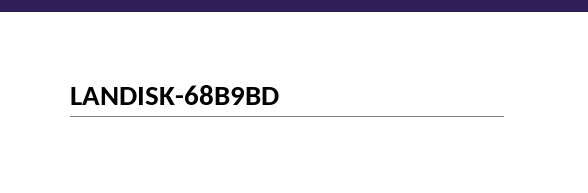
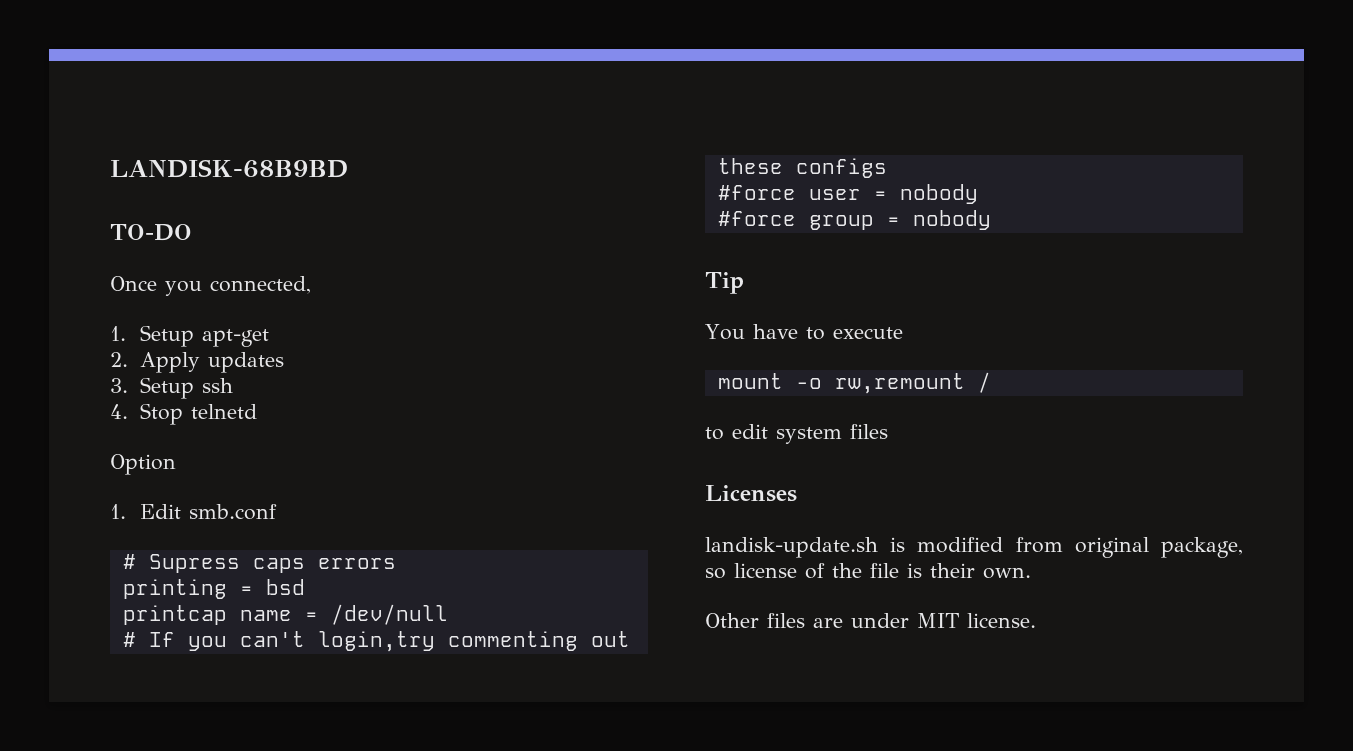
(279, 95) none -> [110,224,192,241] [110,276,311,296] [110,325,269,347] [110,352,284,373] [110,377,233,399] [110,403,257,425] [110,454,176,475] [110,504,277,520] [122,554,396,573] [122,579,305,599] [122,604,448,625] [122,631,630,652] [717,158,887,178] [717,184,978,204] [717,210,991,230] [705,272,744,294] [705,324,903,340] [717,372,991,394] [705,424,888,444] [705,485,797,502] [705,537,1243,558] [705,563,1031,579] [705,613,1036,628] // TO-DO // Once you connected, // 1. Setup apt-get // 2. Apply updates // 3. Setup ssh // 4. Stop telnetd // Option // 1. Edit smb.conf // # Supress caps errors // printing = bsd // printcap name = /dev/null // # If you can't login,try commenting out these configs // #force user = nobody // #force group = nobody // Tip // You have to execute // mount -o rw,remount / // to edit system files // Licenses // landisk-update.sh is modified from original package, so license of the file is their own. // Other files are under MIT license.

